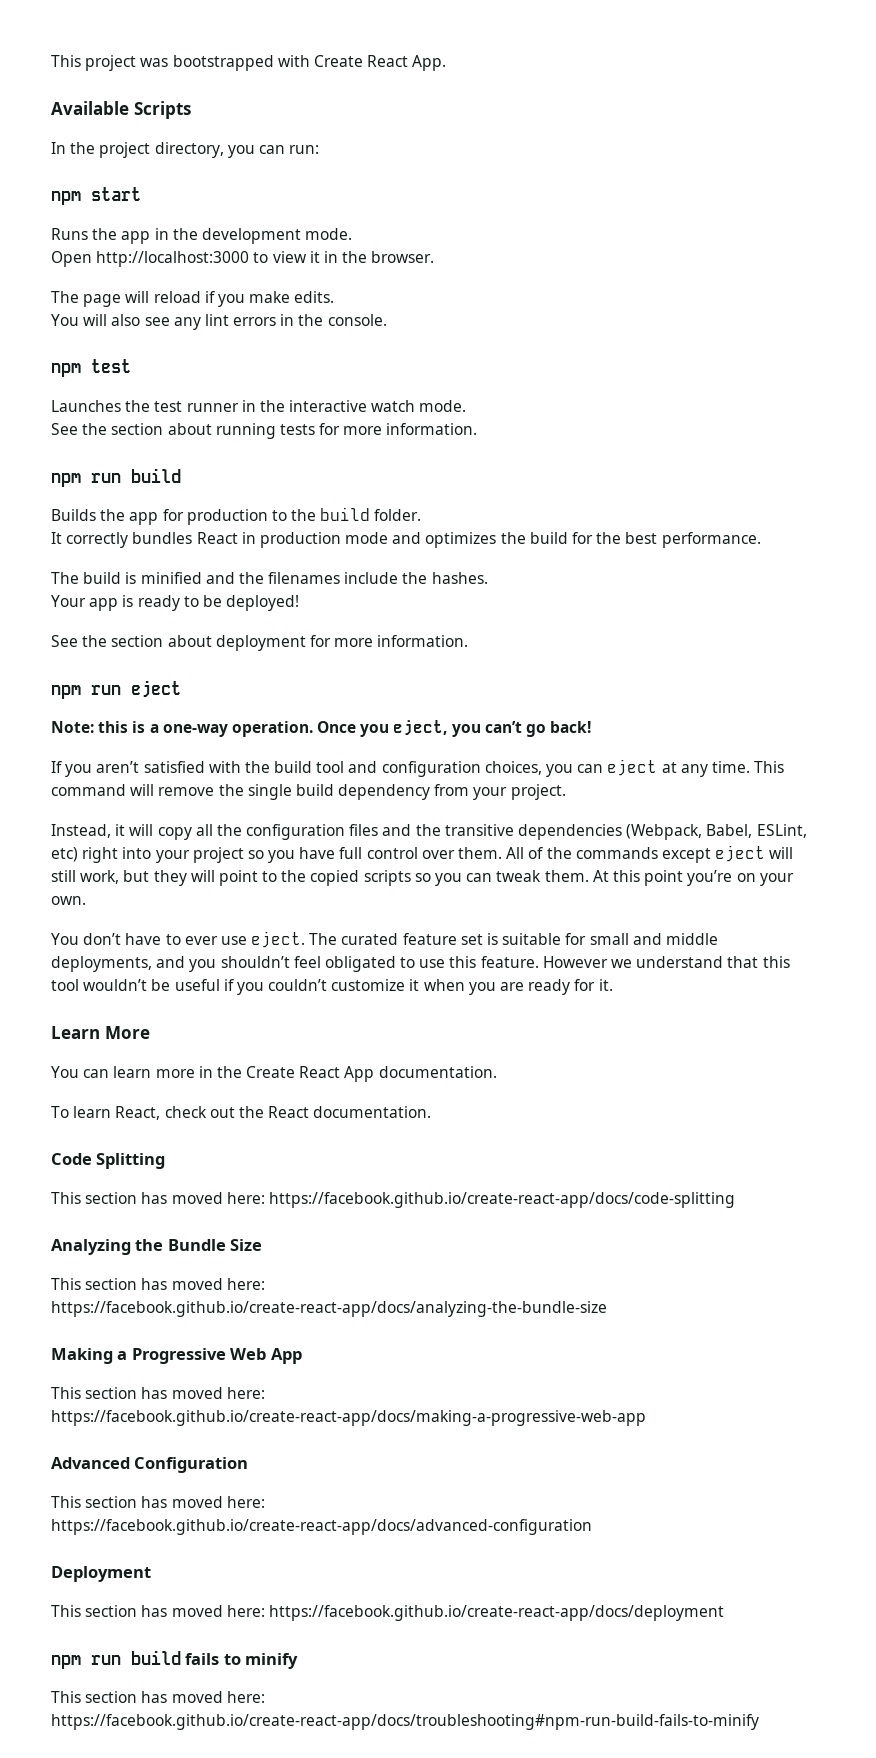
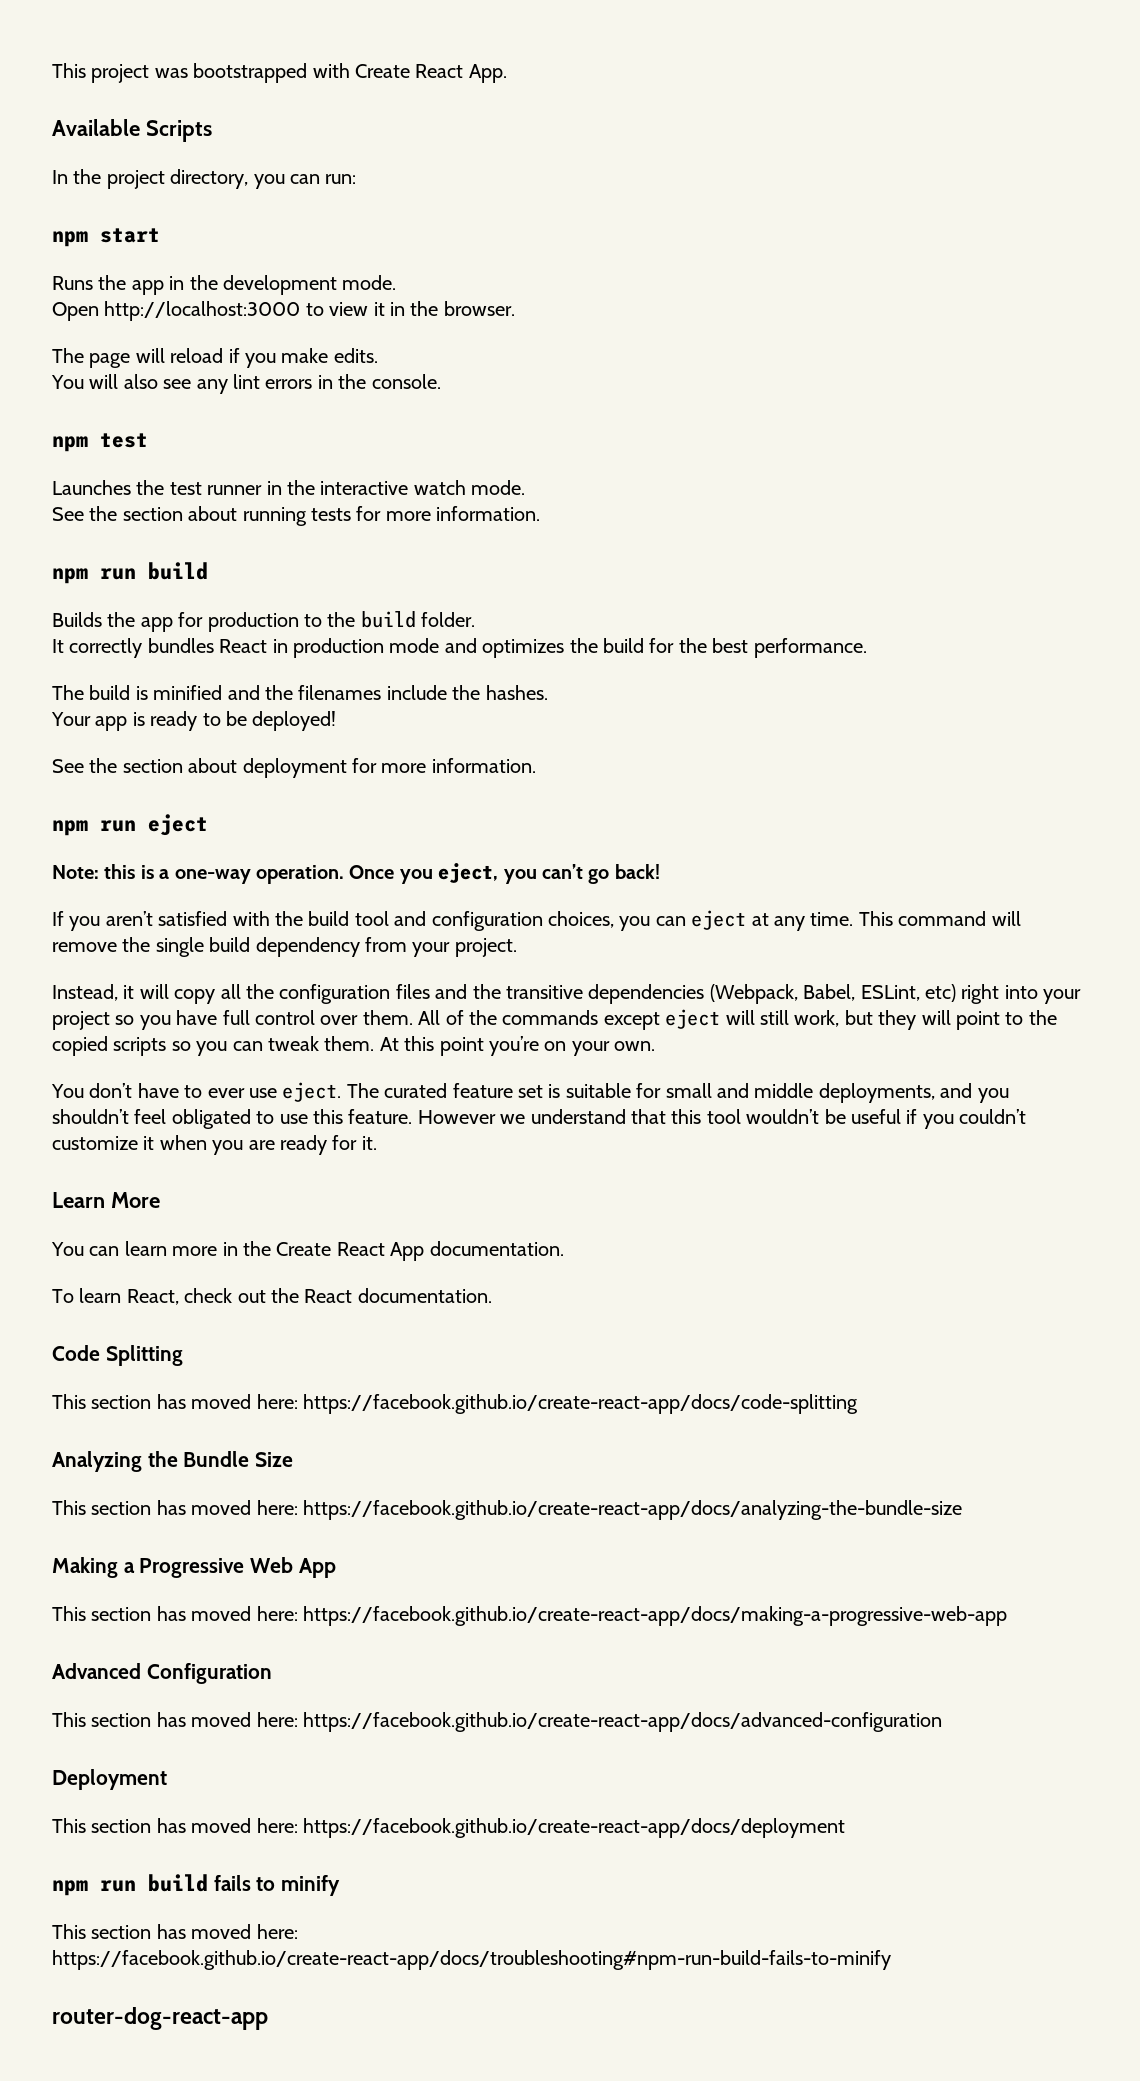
(759, 1722) none -> [52,2007,268,2030] // router-dog-react-app

